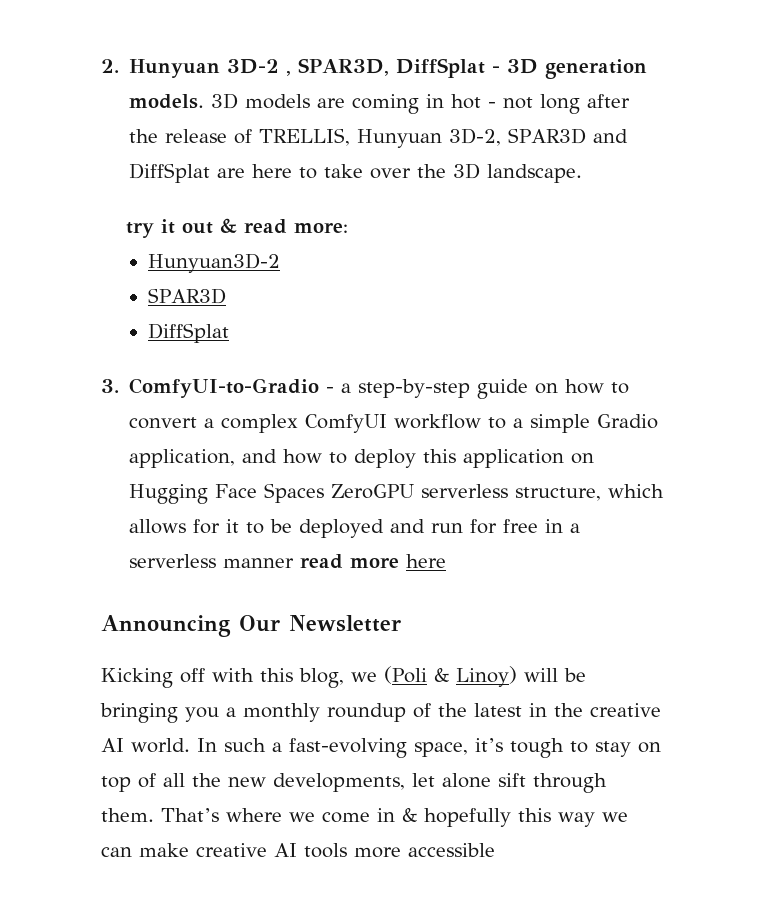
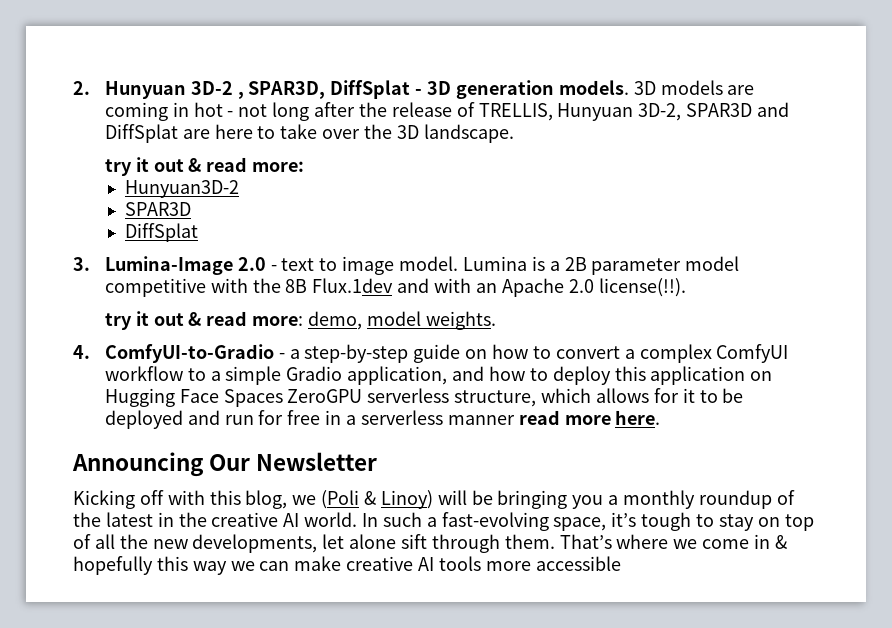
(119, 386) none -> [104,256,740,275] [104,278,686,297] [104,311,496,330] [73,345,90,359] Lumina-Image 2.0 - text to image model. Lumina is a 2B parameter model competitive with the 8B Flux.1dev and with an Apache 2.0 license(!!). // try it out & read more: demo, model weights. // 4.
[406,554,447,568] here -> [615,410,661,425] here.

